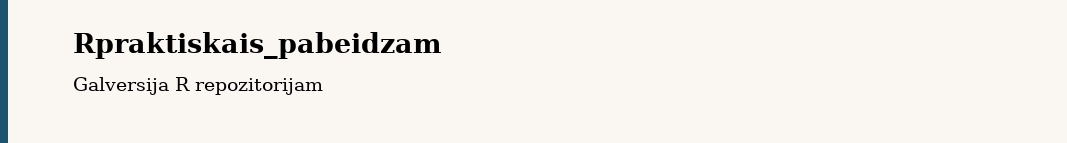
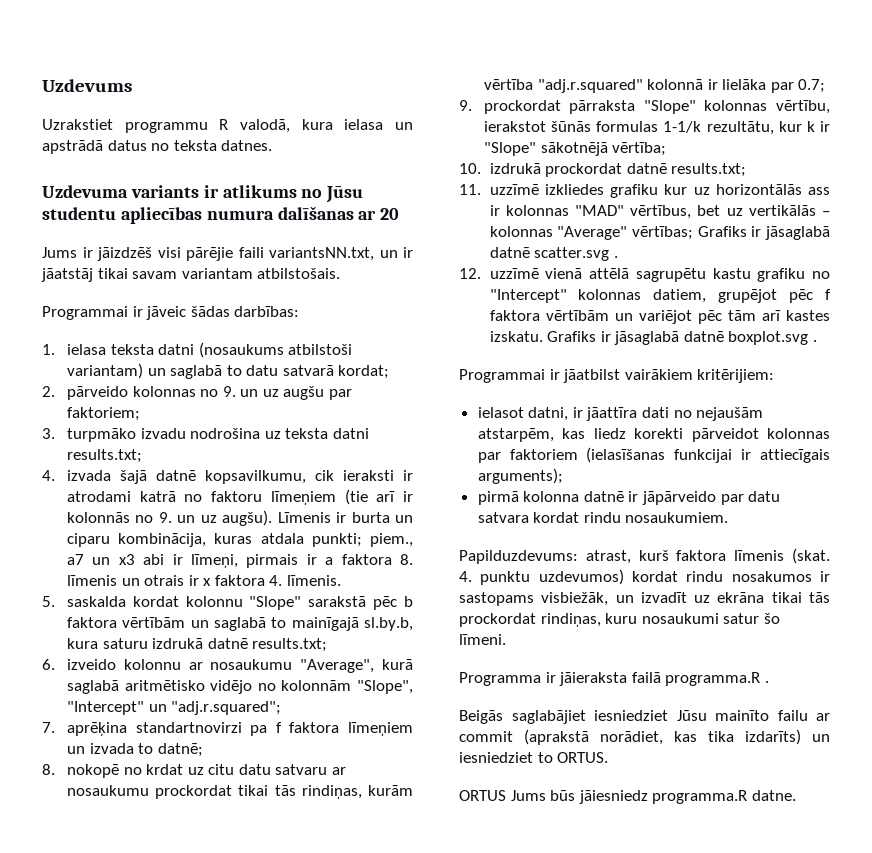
[73,32,442,59] [73,77,323,95] Rpraktiskais_pabeidzam // Galversija R repozitorijam -> [42,79,132,92] [42,119,413,133] [42,140,273,154] [42,185,364,203] [42,206,400,224] [42,247,413,261] [41,268,341,282] [42,306,300,320] [42,342,353,358] [66,363,390,379] [42,386,353,400] [66,407,140,421] [42,428,369,442] [66,449,142,463] [42,470,414,484] [66,489,414,505] [66,510,413,526] [66,533,413,547] [66,554,413,568] [66,575,342,586] [42,596,413,610] [66,617,413,631] [66,638,328,652] [42,659,413,673] [66,680,414,694] [66,701,282,715] [42,722,414,736] [66,743,203,757] [42,764,347,778] [66,785,413,799] [483,79,826,93] [459,100,830,114] [483,121,830,135] [483,142,667,156] [459,163,747,177] [459,184,830,198] [489,205,830,219] [489,226,830,240] [489,247,618,261] [459,268,830,282] [489,289,831,303] [489,310,830,324] [489,331,818,345] [459,369,775,383] [477,407,764,421] [477,428,830,442] [477,447,830,463] [477,468,563,484] [477,491,781,505] [477,512,729,523] [459,548,830,564] [459,569,830,585] [459,592,830,606] [459,613,780,627] [459,634,506,645] [459,672,769,686] [459,710,830,724] [459,729,830,745] [459,752,609,763] [459,790,796,804] Uzdevums // Uzrakstiet programmu R valodā, kura ielasa un apstrādā datus no teksta datnes. // Uzdevuma variants ir atlikums no Jūsu studentu apliecības numura dalīšanas ar 20 // Jums ir jāizdzēš visi pārējie faili variantsNN.txt, un ir jāatstāj tikai savam variantam atbilstošais. // Programmai ir jāveic šādas darbības: // 1. ielasa teksta datni (nosaukums atbilstoši variantam) un saglabā to datu satvarā kordat; // 2. pārveido kolonnas no 9. un uz augšu par faktoriem; // 3. turpmāko izvadu nodrošina uz teksta datni results.txt; // 4. izvada šajā datnē kopsavilkumu, cik ieraksti ir atrodami katrā no faktoru līmeņiem (tie arī ir kolonnās no 9. un uz augšu). Līmenis ir burta un ciparu kombinācija, kuras atdala punkti; piem., a7 un x3 abi ir līmeņi, pirmais ir a faktora 8. līmenis un otrais ir x faktora 4. līmenis. // 5. saskalda kordat kolonnu "Slope" sarakstā pēc b faktora vērtībām un saglabā to mainīgajā sl.by.b, kura saturu izdrukā datnē results.txt; // 6. izveido kolonnu ar nosaukumu "Average", kurā saglabā aritmētisko vidējo no kolonnām "Slope", "Intercept" un "adj.r.squared"; // 7. aprēķina standartnovirzi pa f faktora līmeņiem un izvada to datnē; // 8. nokopē no krdat uz citu datu satvaru ar nosaukumu prockordat tikai tās rindiņas, kurām vērtība "adj.r.squared" kolonnā ir lielāka par 0.7; // 9. prockordat pārraksta "Slope" kolonnas vērtību, ierakstot šūnās formulas 1-1/k rezultātu, kur k ir "Slope" sākotnējā vērtība; // 10. izdrukā prockordat datnē results.txt; // 11. uzzīmē izkliedes grafiku kur uz horizontālās ass ir kolonnas "MAD" vērtībus, bet uz vertikālās – kolonnas "Average" vērtības; Grafiks ir jāsaglabā datnē scatter.svg . // 12. uzzīmē vienā attēlā sagrupētu kastu grafiku no "Intercept" kolonnas datiem, grupējot pēc f faktora vērtībām un variējot pēc tām arī kastes izskatu. Grafiks ir jāsaglabā datnē boxplot.svg . // Programmai ir jāatbilst vairākiem kritērijiem: // ielasot datni, ir jāattīra dati no nejaušām atstarpēm, kas liedz korekti pārveidot kolonnas par faktoriem (ielasīšanas funkcijai ir attiecīgais arguments); // pirmā kolonna datnē ir jāpārveido par datu satvara kordat rindu nosaukumiem. // Papilduzdevums: atrast, kurš faktora līmenis (skat. 4. punktu uzdevumos) kordat rindu nosakumos ir sastopams visbiežāk, un izvadīt uz ekrāna tikai tās prockordat rindiņas, kuru nosaukumi satur šo līmeni. // Programma ir jāieraksta failā programma.R . // Beigās saglabājiet iesniedziet Jūsu mainīto failu ar commit (aprakstā norādiet, kas tika izdarīts) un iesniedziet to ORTUS. // ORTUS Jums būs jāiesniedz programma.R datne.

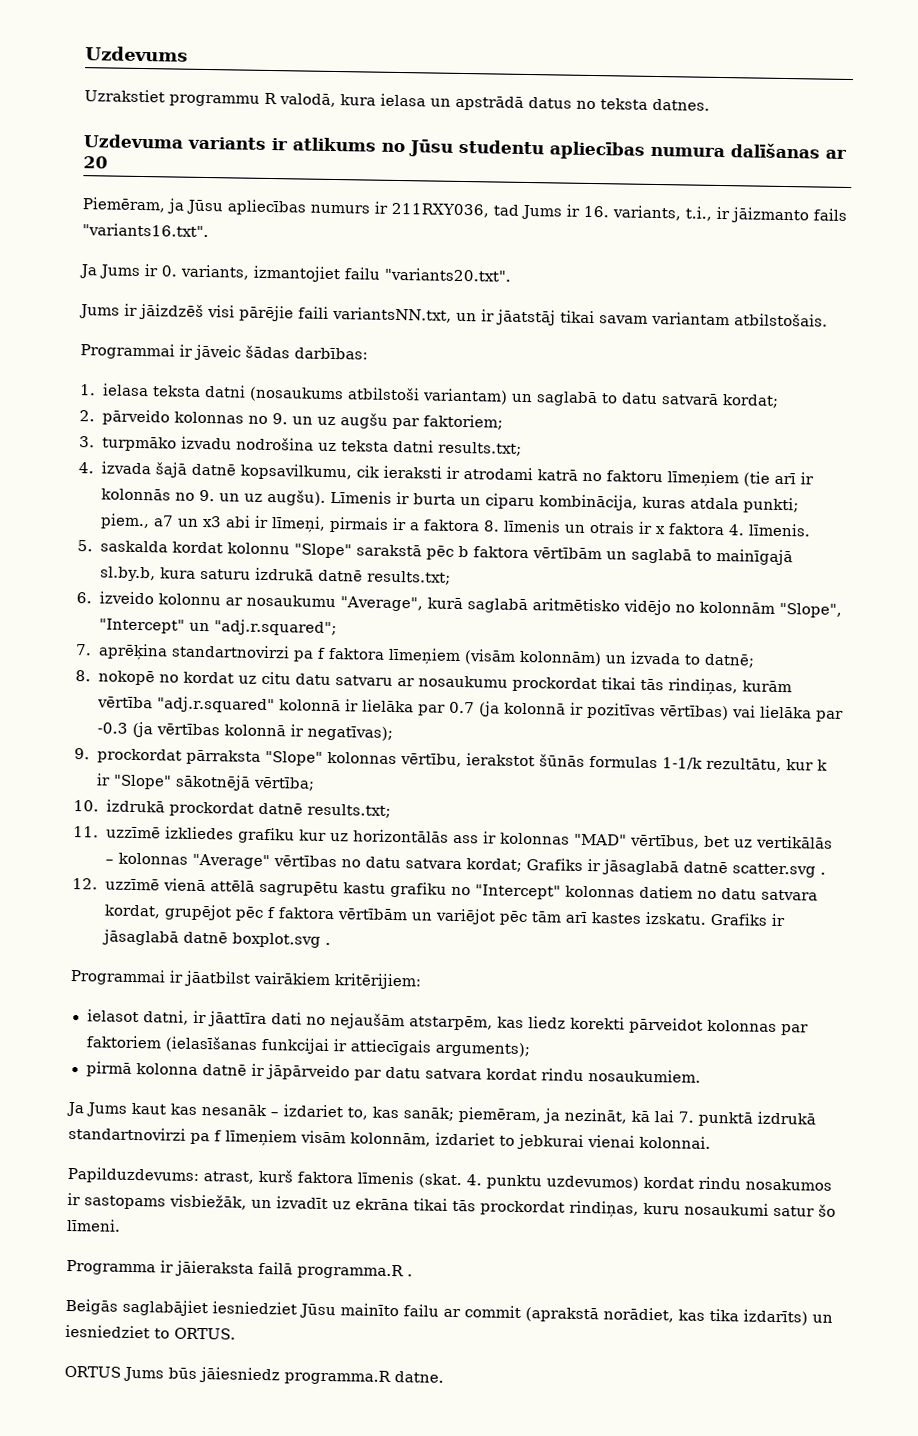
(400, 214) none -> [82,197,847,224] [82,223,209,238] [79,264,511,283] // Piemēram, ja Jūsu apliecības numurs ir 211RXY036, tad Jums ir 16. variants, t.i., ir jāizmanto fails "variants16.txt". // Ja Jums ir 0. variants, izmantojiet failu "variants20.txt".
(414, 729) none -> [463,649,602,667] (visām kolonnām)
[146,764,184,775] krdat -> [182,671,234,684] kordat
[798,79,826,93] 0.7; -> [449,701,845,722] [96,721,393,741] 0.7 (ja kolonnā ir pozitīvas vērtības) vai lielāka par -0.3 (ja vērtības kolonnā ir negatīvas);
[631,226,693,240] vērtības; -> [272,855,522,872] vērtības no datu satvara kordat;
[653,289,707,303] datiem, -> [638,885,818,901] [103,904,161,919] datiem no datu satvara kordat,
(729, 517) none -> [66,1101,816,1127] [68,1126,711,1150] // Ja Jums kaut kas nesanāk – izdariet to, kas sanāk; piemēram, ja nezināt, kā lai 7. punktā izdrukā standartnovirzi pa f līmeņiem visām kolonnām, izdariet to jebkurai vienai kolonnai.

